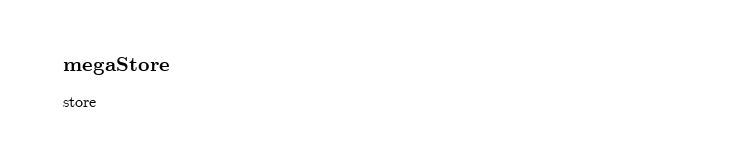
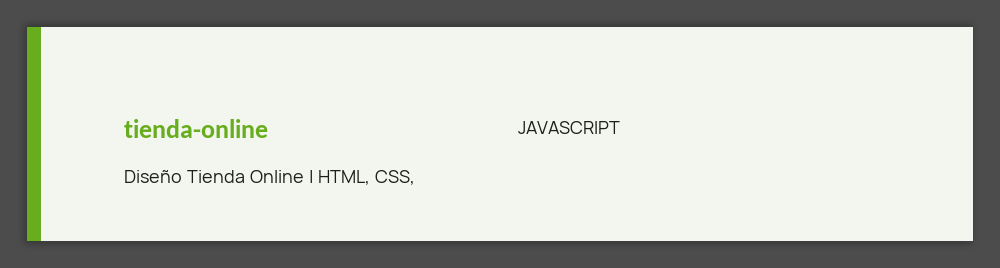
[63,57,170,75] [63,97,96,107] megaStore // store -> [124,119,268,138] [124,170,416,185] [518,121,620,134] tienda-online // Diseño Tienda Online | HTML, CSS, JAVASCRIPT

